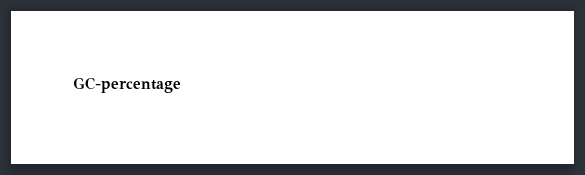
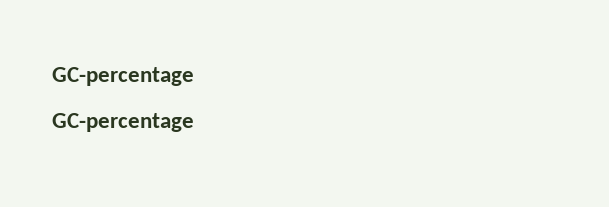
[73,77,181,93] GC-percentage -> [52,67,194,86] [52,113,194,132] GC-percentage // GC-percentage

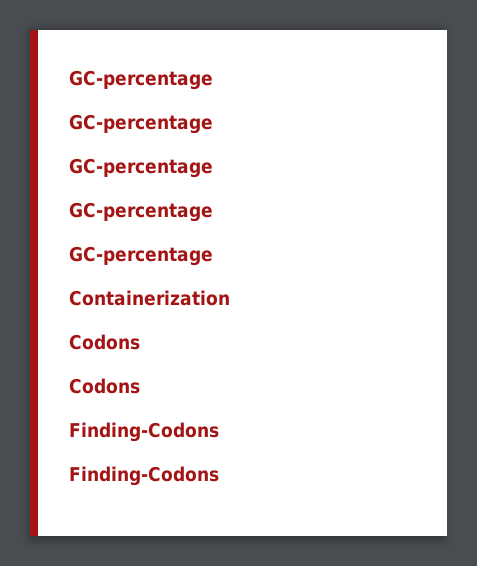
[52,67,194,86] [52,113,194,132] GC-percentage // GC-percentage -> [69,70,213,90] [69,114,213,134] [69,158,213,178] [69,202,213,222] [69,246,213,266] [69,290,230,306] [69,334,140,350] [69,378,140,394] [69,422,219,442] [69,466,219,486] GC-percentage // GC-percentage // GC-percentage // GC-percentage // GC-percentage // Containerization // Codons // Codons // Finding-Codons // Finding-Codons

